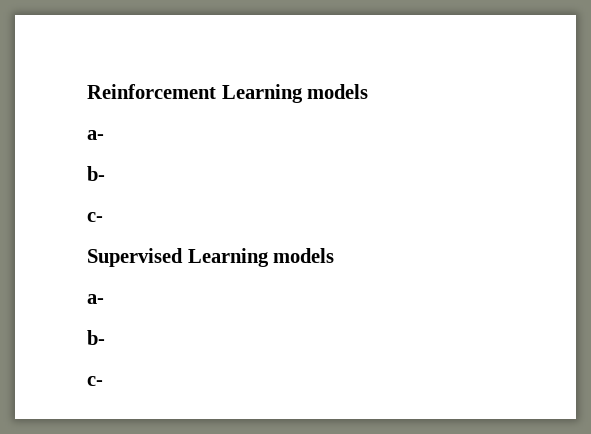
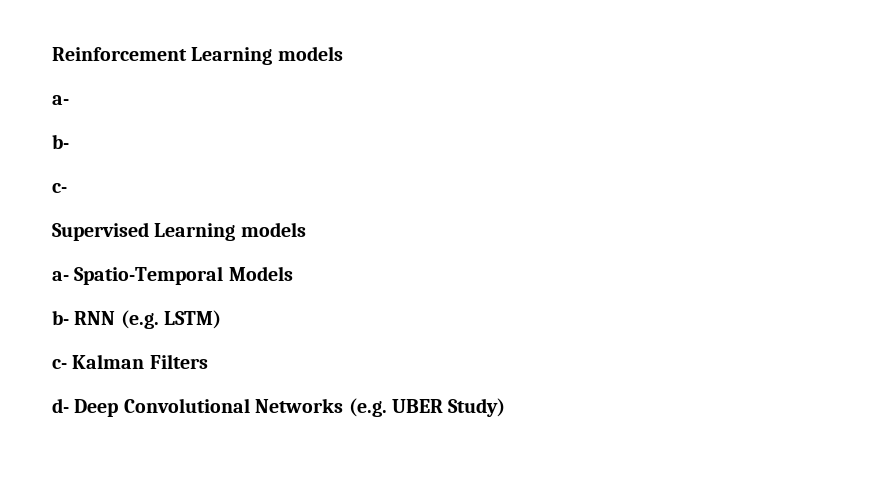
[87,330,105,345] [87,376,103,386] // b- // c- -> [74,266,293,285] [52,310,222,329] [52,354,208,369] [52,398,506,417] Spatio-Temporal Models // b- RNN (e.g. LSTM) // c- Kalman Filters // d- Deep Convolutional Networks (e.g. UBER Study)

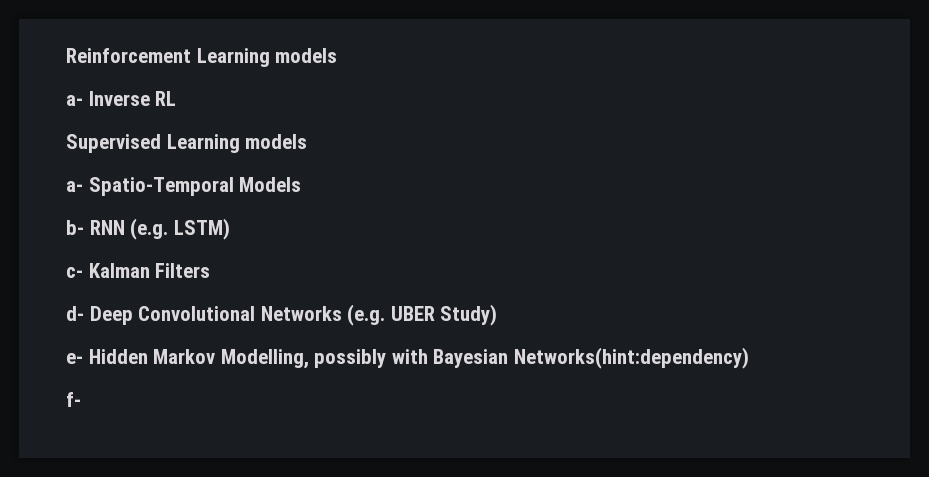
[52,134,69,149] [52,183,67,193] // b- // c- -> [88,91,177,106] Inverse RL
(506, 407) none -> [66,347,749,369] [66,392,81,407] // e- Hidden Markov Modelling, possibly with Bayesian Networks(hint:dependency) // f-

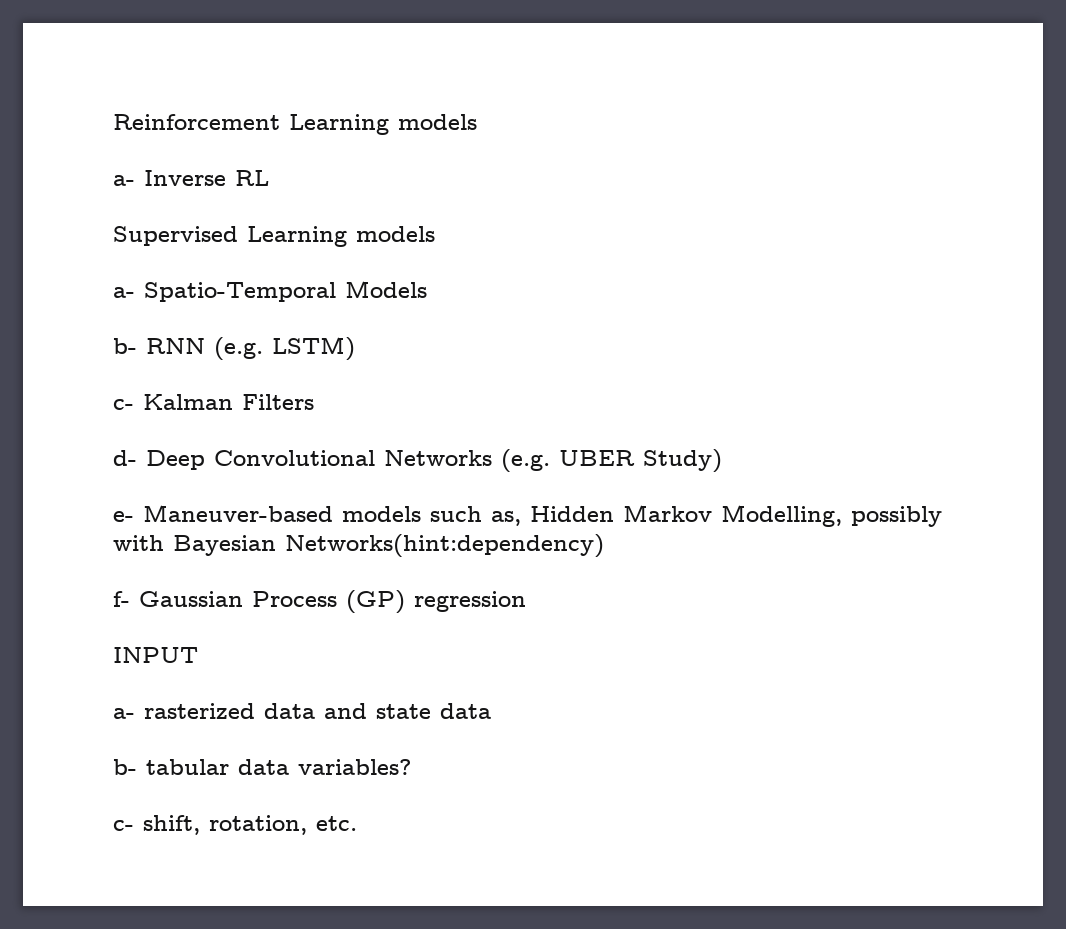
(83, 358) none -> [143,505,521,526] Maneuver-based models such as,
(81, 399) none -> [139,590,526,614] [113,647,198,663] [113,703,491,719] [113,759,411,775] [113,815,357,835] Gaussian Process (GP) regression // INPUT // a- rasterized data and state data // b- tabular data variables? // c- shift, rotation, etc.

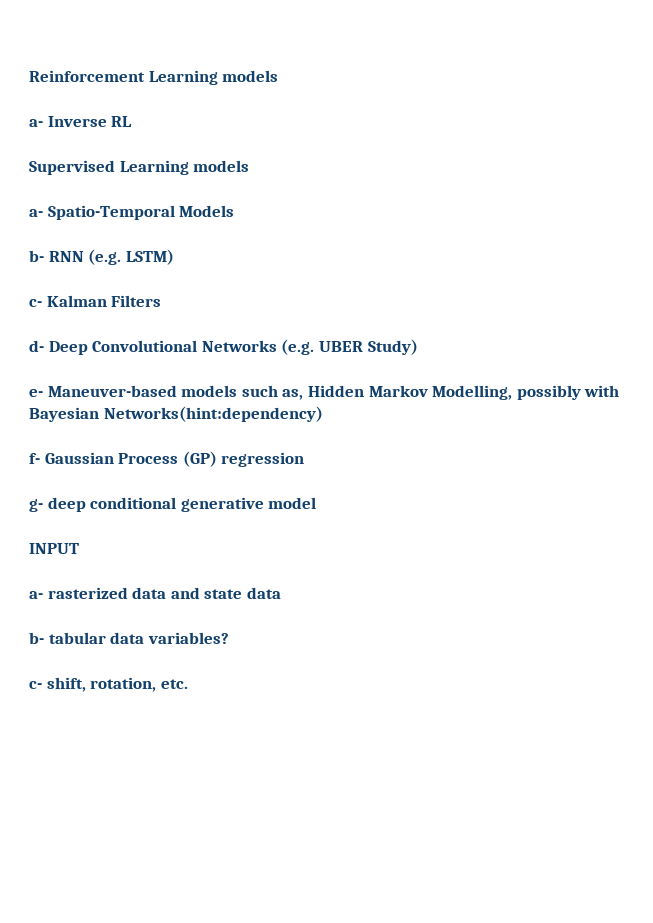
(526, 601) none -> [29,497,317,512] // g- deep conditional generative model

